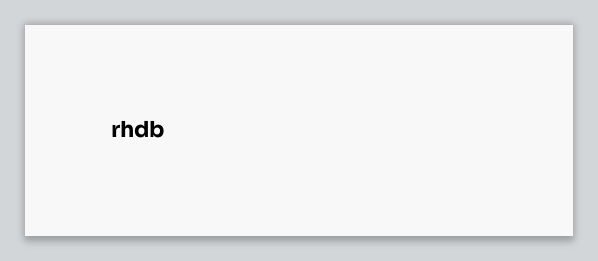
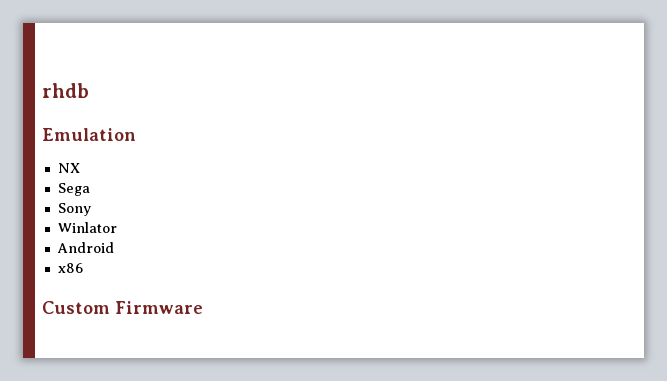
(164, 129) none -> [42,128,136,141] [57,163,80,173] [57,183,90,196] [57,203,91,216] [57,222,117,233] [56,242,114,253] [57,263,83,273] [42,301,203,314] // Emulation // NX // Sega // Sony // Winlator // Android // x86 // Custom Firmware

